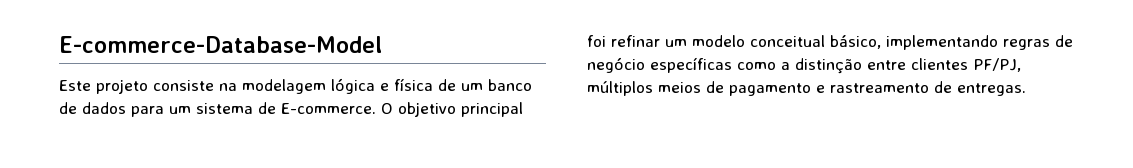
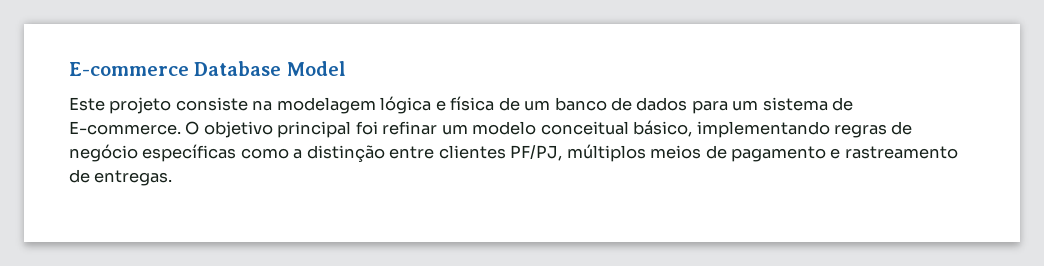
[59,36,382,53] E-commerce-Database-Model -> [69,61,346,76] E-commerce Database Model

